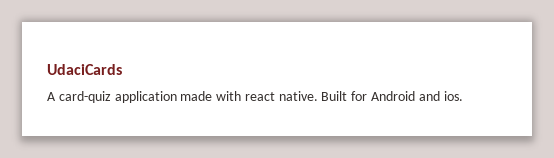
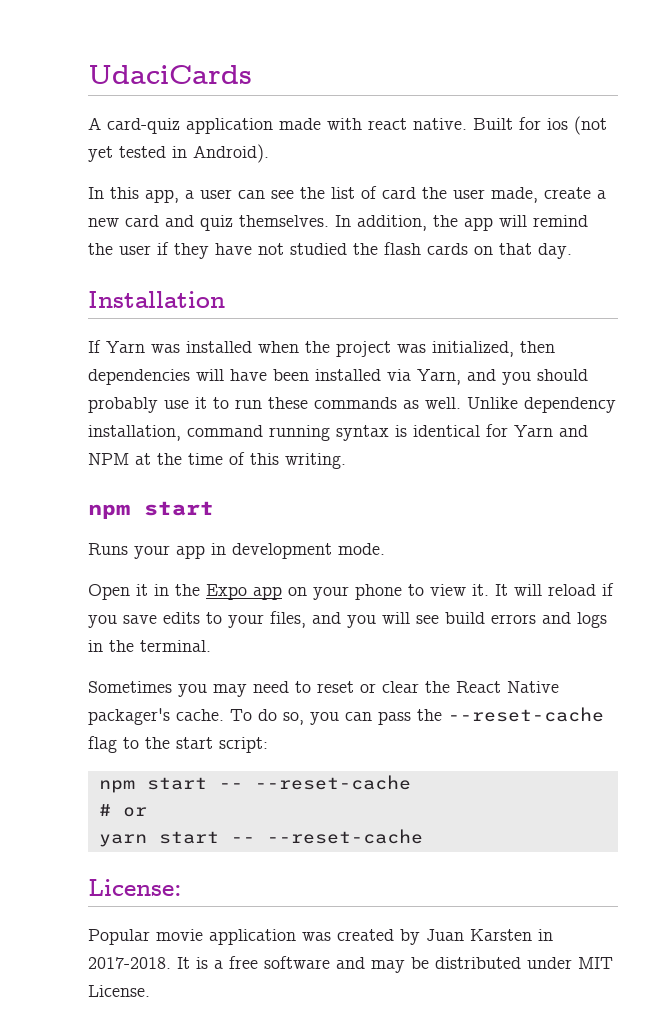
[371,91,463,101] Android and ios. -> [547,116,607,135] [88,144,269,163] [88,186,606,203] [88,215,588,231] [88,242,572,259] [88,291,225,308] [88,340,555,357] [88,369,588,385] [88,397,616,413] [88,424,588,441] [88,452,346,469] [88,501,214,519] [88,543,385,559] [88,583,614,600] [88,611,607,628] [88,640,211,652] [88,681,559,697] [88,707,604,725] [88,736,268,753] [98,775,411,793] [98,804,147,817] [98,829,423,847] [88,879,182,896] [88,929,553,945] [88,956,613,973] [88,985,150,997] ios (not yet tested in Android). // In this app, a user can see the list of card the user made, create a new card and quiz themselves. In addition, the app will remind the user if they have not studied the flash cards on that day. // Installation // If Yarn was installed when the project was initialized, then dependencies will have been installed via Yarn, and you should probably use it to run these commands as well. Unlike dependency installation, command running syntax is identical for Yarn and NPM at the time of this writing. // npm start // Runs your app in development mode. // Open it in the Expo app on your phone to view it. It will reload if you save edits to your files, and you will see build errors and logs in the terminal. // Sometimes you may need to reset or clear the React Native packager's cache. To do so, you can pass the --reset-cache flag to the start script: // npm start -- --reset-cache // # or // yarn start -- --reset-cache // License: // Popular movie application was created by Juan Karsten in 2017-2018. It is a free software and may be distributed under MIT License.

